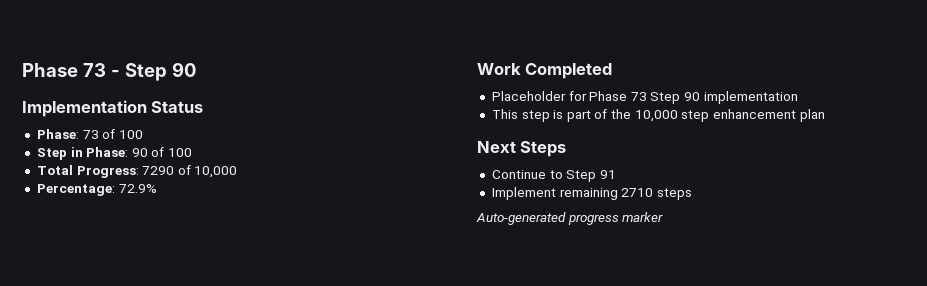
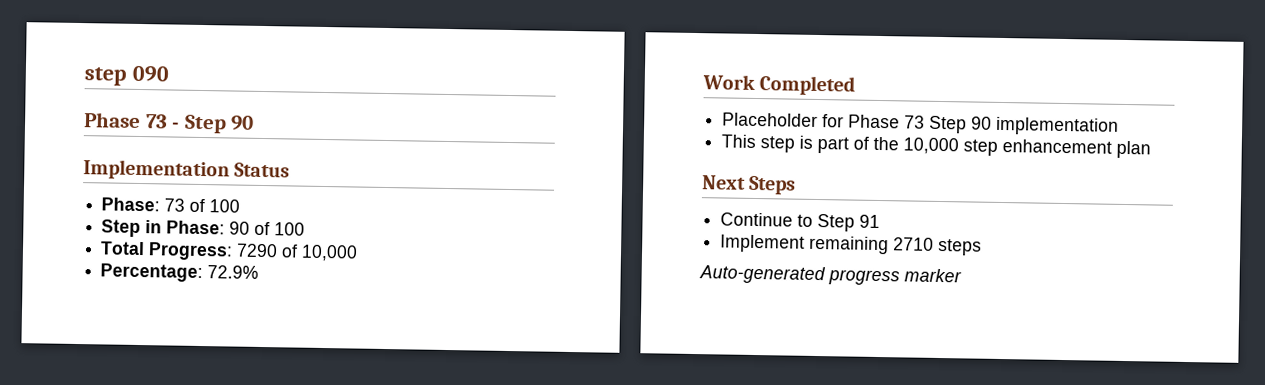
(22, 70) none -> [84,65,169,86] step 090 //

